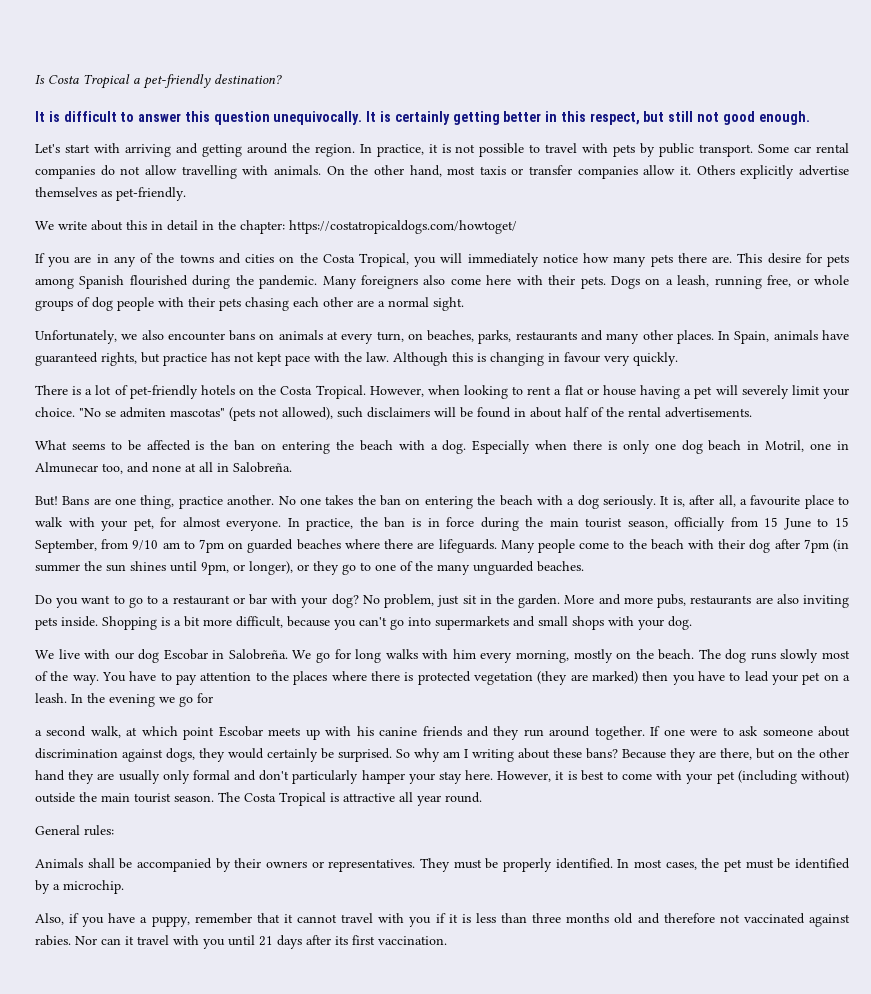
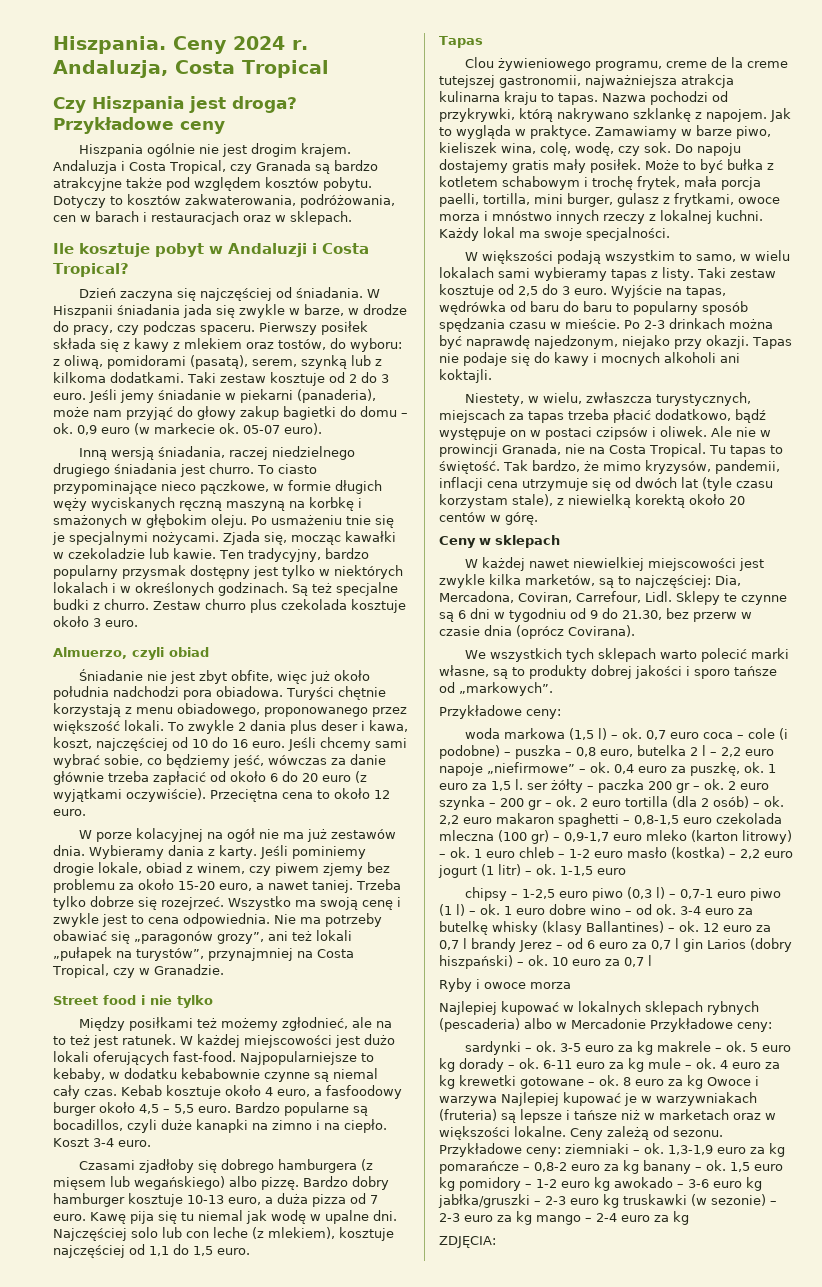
[35,74,282,89] [35,111,810,125] [35,143,850,157] [35,165,849,179] [35,187,186,201] [35,220,517,234] [35,253,850,267] [35,275,850,289] [35,297,464,311] [35,330,850,344] [35,352,678,366] [35,385,850,399] [35,407,752,421] [35,440,849,454] [35,462,292,474] [35,495,849,509] [35,517,849,531] [35,539,850,553] [35,561,584,575] [35,594,849,608] [35,616,692,630] [35,649,850,663] [35,671,851,685] [35,693,213,707] [35,726,851,740] [35,748,849,762] [35,770,849,784] [35,792,482,806] [35,825,114,836] [35,858,850,872] [35,880,124,894] [35,913,851,927] [35,935,447,949] Is Costa Tropical a pet-friendly destination? // It is difficult to answer this question unequivocally. It is certainly getting better in this respect, but still not good enough. // Let's start with arriving and getting around the region. In practice, it is not possible to travel with pets by public transport. Some car rental companies do not allow travelling with animals. On the other hand, most taxis or transfer companies allow it. Others explicitly advertise themselves as pet-friendly. // We write about this in detail in the chapter: https://costatropicaldogs.com/howtoget/ // If you are in any of the towns and cities on the Costa Tropical, you will immediately notice how many pets there are. This desire for pets among Spanish flourished during the pandemic. Many foreigners also come here with their pets. Dogs on a leash, running free, or whole groups of dog people with their pets chasing each other are a normal sight. // Unfortunately, we also encounter bans on animals at every turn, on beaches, parks, restaurants and many other places. In Spain, animals have guaranteed rights, but practice has not kept pace with the law. Although this is changing in favour very quickly. // There is a lot of pet-friendly hotels on the Costa Tropical. However, when looking to rent a flat or house having a pet will severely limit your choice. "No se admiten mascotas" (pets not allowed), such disclaimers will be found in about half of the rental advertisements. // What seems to be affected is the ban on entering the beach with a dog. Especially when there is only one dog beach in Motril, one in Almunecar too, and none at all in Salobreña. // But! Bans are one thing, practice another. No one takes the ban on entering the beach with a dog seriously. It is, after all, a favourite place to walk with your pet, for almost everyone. In practice, the ban is in force during the main tourist season, officially from 15 June to 15 September, from 9/10 am to 7pm on guarded beaches where there are lifeguards. Many people come to the beach with their dog after 7pm (in summer the sun shines until 9pm, or longer), or they go to one of the many unguarded beaches. // Do you want to go to a restaurant or bar with your dog? No problem, just sit in the garden. More and more pubs, restaurants are also inviting pets inside. Shopping is a bit more difficult, because you can't go into supermarkets and small shops with your dog. // We live with our dog Escobar in Salobreña. We go for long walks with him every morning, mostly on the beach. The dog runs slowly most of the way. You have to pay attention to the places where there is protected vegetation (they are marked) then you have to lead your pet on a leash. In the evening we go for // a second walk, at which point Escobar meets up with his canine friends and they run around together. If one were to ask someone about discrimination against dogs, they would certainly be surprised. So why am I writing about these bans? Because they are there, but on the other hand they are usually only formal and don't particularly hamper your stay here. However, it is best to come with your pet (including without) outside the main tourist season. The Costa Tropical is attractive all year round. // General rules: // Animals shall be accompanied by their owners or representatives. They must be properly identified. In most cases, the pet must be identified by a microchip. // Also, if you have a puppy, remember that it cannot travel with you if it is less than three months old and therefore not vaccinated against rabies. Nor can it travel with you until 21 days after its first vaccination. -> [53,36,308,54] [53,60,329,78] [53,96,297,113] [53,117,225,134] [78,143,351,157] [53,160,378,174] [53,177,372,191] [53,194,395,208] [53,211,352,225] [53,243,369,257] [53,263,129,277] [78,287,380,301] [53,304,407,318] [53,321,368,335] [53,338,402,352] [53,355,382,369] [53,372,389,386] [53,389,376,403] [53,406,408,420] [53,423,322,435] [78,446,355,460] [53,463,317,477] [53,480,382,494] [53,497,362,511] [53,514,394,528] [52,531,396,545] [53,548,369,562] [53,565,403,579] [53,582,398,596] [53,599,406,613] [53,616,138,627] [53,647,209,660] [78,669,370,684] [53,686,386,700] [53,703,407,717] [53,720,408,734] [53,737,407,751] [53,754,386,768] [53,771,367,785] [53,788,390,802] [53,809,86,816] [78,828,396,842] [53,845,366,859] [53,862,390,876] [53,879,401,893] [53,896,401,910] [53,913,382,927] [53,930,352,944] [53,947,354,961] [52,964,224,978] [53,995,213,1008] [78,1017,392,1031] [53,1034,395,1048] [53,1051,374,1065] [53,1068,378,1082] [53,1085,402,1099] [53,1102,368,1116] [53,1119,387,1133] [53,1138,151,1147] [78,1159,373,1173] [53,1176,389,1190] [53,1193,378,1207] [53,1210,397,1224] [53,1227,394,1241] [53,1244,250,1258] [439,36,483,48] [464,57,788,71] [439,74,734,88] [439,91,728,105] [439,108,791,122] [439,125,771,139] [439,142,741,156] [439,159,774,173] [439,176,761,190] [439,193,780,207] [439,210,763,224] [439,227,670,241] [464,250,790,264] [439,267,776,281] [439,284,726,298] [439,301,748,315] [439,318,773,332] [439,335,792,349] [439,352,740,366] [439,369,492,383] [464,392,751,406] [439,409,766,423] [439,426,771,440] [439,443,783,457] [439,460,780,474] [439,477,773,491] [439,494,745,508] [439,512,538,525] [439,535,560,548] [464,557,764,571] [439,574,741,588] [439,591,787,605] [439,608,752,622] [439,625,635,639] [464,648,789,662] [439,665,777,679] [439,682,553,696] [439,705,561,719] [464,728,788,740] [439,745,774,759] [439,762,776,776] [439,779,769,793] [439,796,784,810] [439,813,782,827] [439,830,792,844] [439,847,793,859] [438,864,626,878] [464,887,781,901] [439,904,753,916] [439,921,771,935] [439,938,792,952] [439,955,652,969] [439,978,571,992] [439,1001,759,1015] [439,1018,772,1032] [464,1041,791,1055] [439,1058,780,1072] [439,1075,759,1089] [439,1092,757,1106] [439,1109,776,1123] [439,1126,723,1140] [439,1143,785,1157] [439,1160,783,1174] [439,1177,762,1191] [438,1194,777,1208] [439,1211,689,1225] [439,1236,496,1248] Hiszpania. Ceny 2024 r. Andaluzja, Costa Tropical // Czy Hiszpania jest droga? Przykładowe ceny // Hiszpania ogólnie nie jest drogim krajem. Andaluzja i Costa Tropical, czy Granada są bardzo atrakcyjne także pod względem kosztów pobytu. Dotyczy to kosztów zakwaterowania, podróżowania, cen w barach i restauracjach oraz w sklepach. // Ile kosztuje pobyt w Andaluzji i Costa Tropical? // Dzień zaczyna się najczęściej od śniadania. W Hiszpanii śniadania jada się zwykle w barze, w drodze do pracy, czy podczas spaceru. Pierwszy posiłek składa się z kawy z mlekiem oraz tostów, do wyboru: z oliwą, pomidorami (pasatą), serem, szynką lub z kilkoma dodatkami. Taki zestaw kosztuje od 2 do 3 euro. Jeśli jemy śniadanie w piekarni (panaderia), może nam przyjąć do głowy zakup bagietki do domu – ok. 0,9 euro (w markecie ok. 05-07 euro). // Inną wersją śniadania, raczej niedzielnego drugiego śniadania jest churro. To ciasto przypominające nieco pączkowe, w formie długich węży wyciskanych ręczną maszyną na korbkę i smażonych w głębokim oleju. Po usmażeniu tnie się je specjalnymi nożycami. Zjada się, mocząc kawałki w czekoladzie lub kawie. Ten tradycyjny, bardzo popularny przysmak dostępny jest tylko w niektórych lokalach i w określonych godzinach. Są też specjalne budki z churro. Zestaw churro plus czekolada kosztuje około 3 euro. // Almuerzo, czyli obiad // Śniadanie nie jest zbyt obfite, więc już około południa nadchodzi pora obiadowa. Turyści chętnie korzystają z menu obiadowego, proponowanego przez większość lokali. To zwykle 2 dania plus deser i kawa, koszt, najczęściej od 10 do 16 euro. Jeśli chcemy sami wybrać sobie, co będziemy jeść, wówczas za danie głównie trzeba zapłacić od około 6 do 20 euro (z wyjątkami oczywiście). Przeciętna cena to około 12 euro. // W porze kolacyjnej na ogół nie ma już zestawów dnia. Wybieramy dania z karty. Jeśli pominiemy drogie lokale, obiad z winem, czy piwem zjemy bez problemu za około 15-20 euro, a nawet taniej. Trzeba tylko dobrze się rozejrzeć. Wszystko ma swoją cenę i zwykle jest to cena odpowiednia. Nie ma potrzeby obawiać się „paragonów grozy”, ani też lokali „pułapek na turystów”, przynajmniej na Costa Tropical, czy w Granadzie. // Street food i nie tylko // Między posiłkami też możemy zgłodnieć, ale na to też jest ratunek. W każdej miejscowości jest dużo lokali oferujących fast-food. Najpopularniejsze to kebaby, w dodatku kebabownie czynne są niemal cały czas. Kebab kosztuje około 4 euro, a fasfoodowy burger około 4,5 – 5,5 euro. Bardzo popularne są bocadillos, czyli duże kanapki na zimno i na ciepło. Koszt 3-4 euro. // Czasami zjadłoby się dobrego hamburgera (z mięsem lub wegańskiego) albo pizzę. Bardzo dobry hamburger kosztuje 10-13 euro, a duża pizza od 7 euro. Kawę pija się tu niemal jak wodę w upalne dni. Najczęściej solo lub con leche (z mlekiem), kosztuje najczęściej od 1,1 do 1,5 euro. // Tapas // Clou żywieniowego programu, creme de la creme tutejszej gastronomii, najważniejsza atrakcja kulinarna kraju to tapas. Nazwa pochodzi od przykrywki, którą nakrywano szklankę z napojem. Jak to wygląda w praktyce. Zamawiamy w barze piwo, kieliszek wina, colę, wodę, czy sok. Do napoju dostajemy gratis mały posiłek. Może to być bułka z kotletem schabowym i trochę frytek, mała porcja paelli, tortilla, mini burger, gulasz z frytkami, owoce morza i mnóstwo innych rzeczy z lokalnej kuchni. Każdy lokal ma swoje specjalności. // W większości podają wszystkim to samo, w wielu lokalach sami wybieramy tapas z listy. Taki zestaw kosztuje od 2,5 do 3 euro. Wyjście na tapas, wędrówka od baru do baru to popularny sposób spędzania czasu w mieście. Po 2-3 drinkach można być naprawdę najedzonym, niejako przy okazji. Tapas nie podaje się do kawy i mocnych alkoholi ani koktajli. // Niestety, w wielu, zwłaszcza turystycznych, miejscach za tapas trzeba płacić dodatkowo, bądź występuje on w postaci czipsów i oliwek. Ale nie w prowincji Granada, nie na Costa Tropical. Tu tapas to świętość. Tak bardzo, że mimo kryzysów, pandemii, inflacji cena utrzymuje się od dwóch lat (tyle czasu korzystam stale), z niewielką korektą około 20 centów w górę. // Ceny w sklepach // W każdej nawet niewielkiej miejscowości jest zwykle kilka marketów, są to najczęściej: Dia, Mercadona, Coviran, Carrefour, Lidl. Sklepy te czynne są 6 dni w tygodniu od 9 do 21.30, bez przerw w czasie dnia (oprócz Covirana). // We wszystkich tych sklepach warto polecić marki własne, są to produkty dobrej jakości i sporo tańsze od „markowych”. // Przykładowe ceny: // woda markowa (1,5 l) – ok. 0,7 euro coca – cole (i podobne) – puszka – 0,8 euro, butelka 2 l – 2,2 euro napoje „niefirmowe” – ok. 0,4 euro za puszkę, ok. 1 euro za 1,5 l. ser żółty – paczka 200 gr – ok. 2 euro szynka – 200 gr – ok. 2 euro tortilla (dla 2 osób) – ok. 2,2 euro makaron spaghetti – 0,8-1,5 euro czekolada mleczna (100 gr) – 0,9-1,7 euro mleko (karton litrowy) – ok. 1 euro chleb – 1-2 euro masło (kostka) – 2,2 euro jogurt (1 litr) – ok. 1-1,5 euro // chipsy – 1-2,5 euro piwo (0,3 l) – 0,7-1 euro piwo (1 l) – ok. 1 euro dobre wino – od ok. 3-4 euro za butelkę whisky (klasy Ballantines) – ok. 12 euro za 0,7 l brandy Jerez – od 6 euro za 0,7 l gin Larios (dobry hiszpański) – ok. 10 euro za 0,7 l // Ryby i owoce morza // Najlepiej kupować w lokalnych sklepach rybnych (pescaderia) albo w Mercadonie Przykładowe ceny: // sardynki – ok. 3-5 euro za kg makrele – ok. 5 euro kg dorady – ok. 6-11 euro za kg mule – ok. 4 euro za kg krewetki gotowane – ok. 8 euro za kg Owoce i warzywa Najlepiej kupować je w warzywniakach (fruteria) są lepsze i tańsze niż w marketach oraz w większości lokalne. Ceny zależą od sezonu. Przykładowe ceny: ziemniaki – ok. 1,3-1,9 euro za kg pomarańcze – 0,8-2 euro za kg banany – ok. 1,5 euro kg pomidory – 1-2 euro kg awokado – 3-6 euro kg jabłka/gruszki – 2-3 euro kg truskawki (w sezonie) – 2-3 euro za kg mango – 2-4 euro za kg // ZDJĘCIA:

